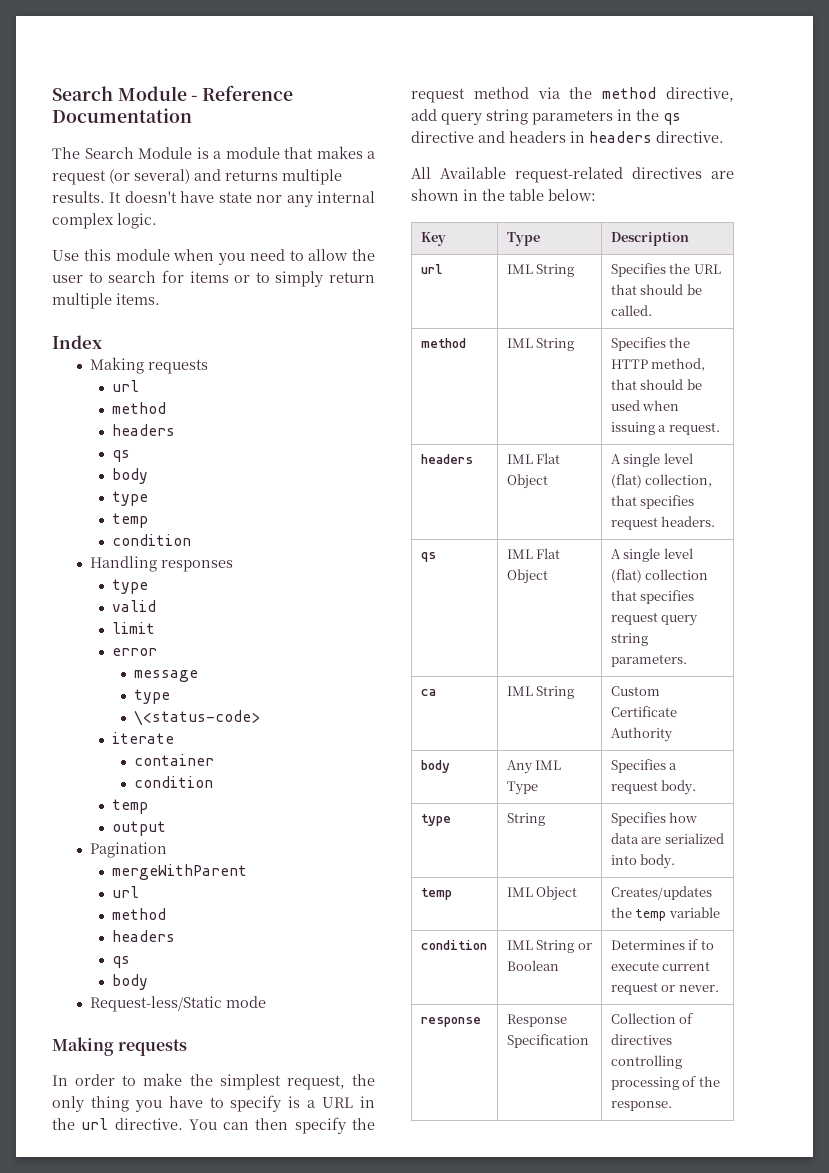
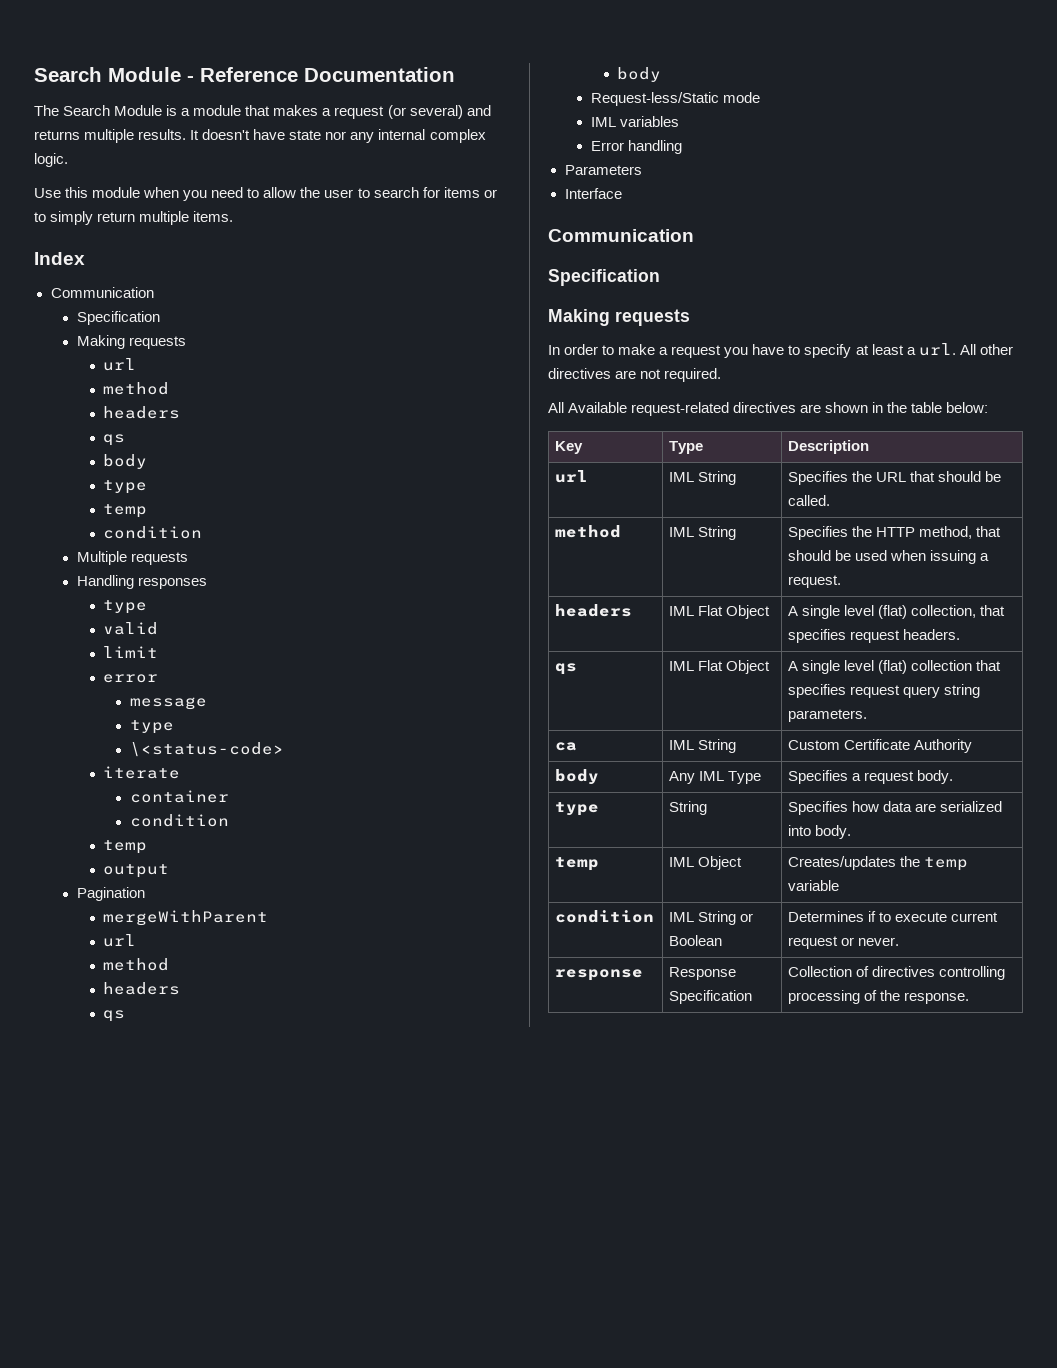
(102, 342) none -> [50,287,154,298] [76,311,160,325] // Communication // Specification
(192, 540) none -> [76,551,189,565] // Multiple requests
(266, 1002) none -> [590,116,680,127] [590,140,683,154] [564,165,642,175] [564,188,622,199] [548,229,694,242] [548,269,660,286] // IML variables // Error handling // Parameters // Interface // Communication // Specification
[189,1074,375,1090] [52,1095,375,1112] [52,1117,375,1134] [411,87,734,103] [411,109,681,125] [411,131,724,143] the simplest request, the only thing you have to specify is a URL in the url directive. You can then specify the request method via the method directive, add query string parameters in the qs directive and headers in headers directive. -> [659,343,1013,358] [548,368,722,382] a request you have to specify at least a url. All other directives are not required.

